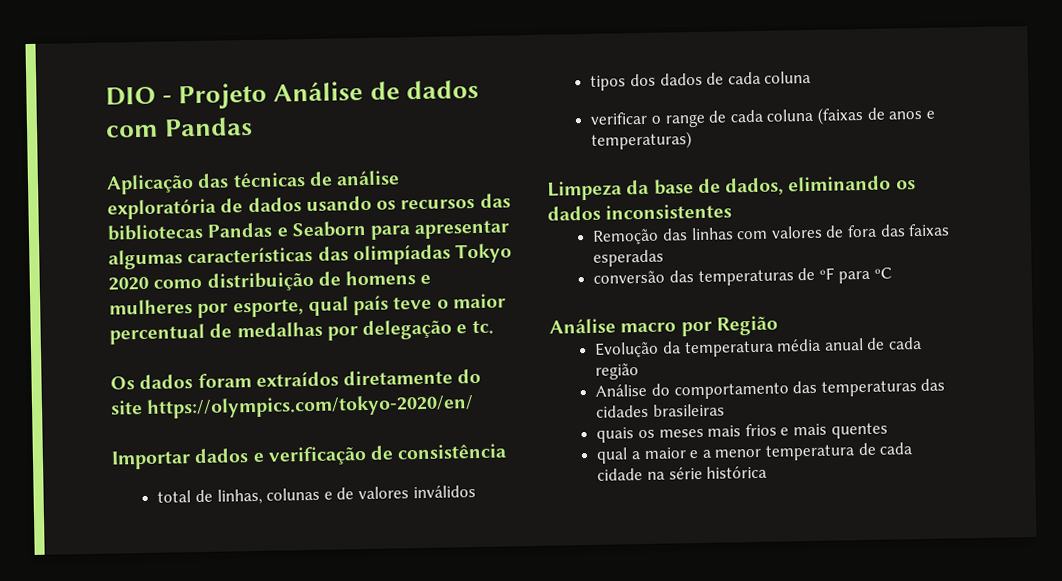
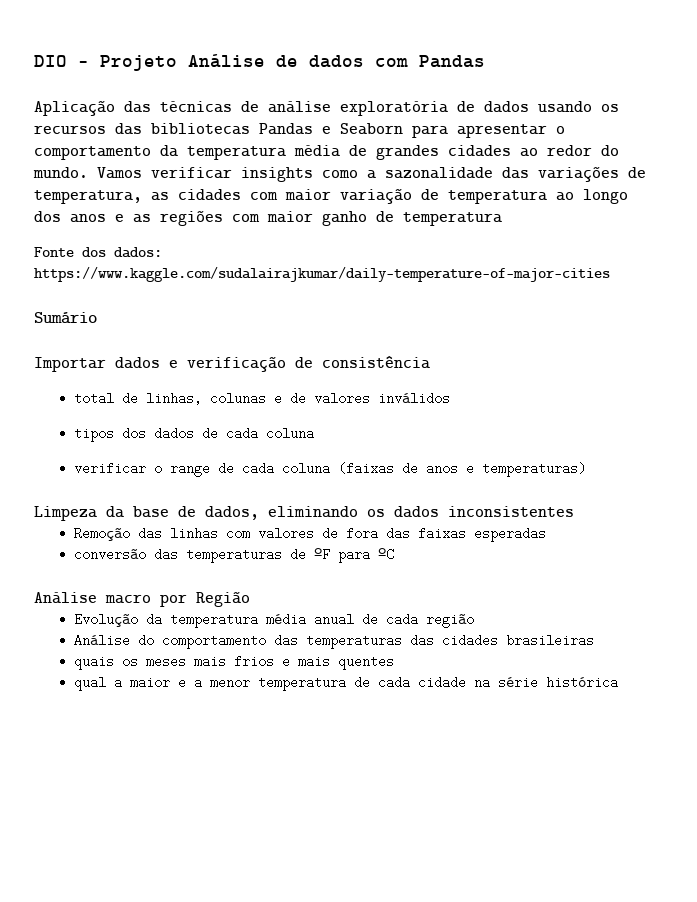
[108,243,513,270] [108,270,432,292] [109,293,506,319] [109,319,494,345] [110,368,482,390] [110,394,475,419] algumas características das olimpíadas Tokyo 2020 como distribuição de homens e mulheres por esporte, qual país teve o maior percentual de medalhas por delegação e tc. // Os dados foram extraídos diretamente do site https://olympics.com/tokyo-2020/en/ -> [556,126,565,134] [34,145,619,160] [33,167,646,182] [34,189,628,204] [34,211,502,226] [34,247,162,258] [34,266,610,282] [34,312,97,324] o comportamento da temperatura média de grandes cidades ao redor do mundo. Vamos verificar insights como a sazonalidade das variações de temperatura, as cidades com maior variação de temperatura ao longo dos anos e as regiões com maior ganho de temperatura // Fonte dos dados: https://www.kaggle.com/sudalairajkumar/daily-temperature-of-major-cities // Sumário

